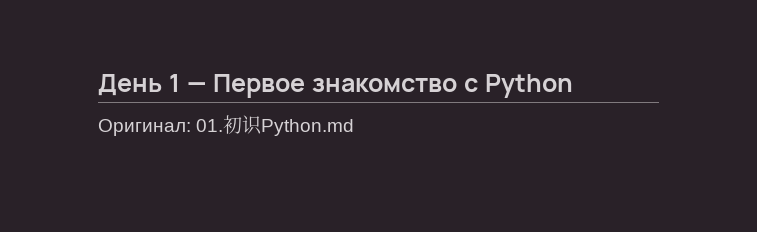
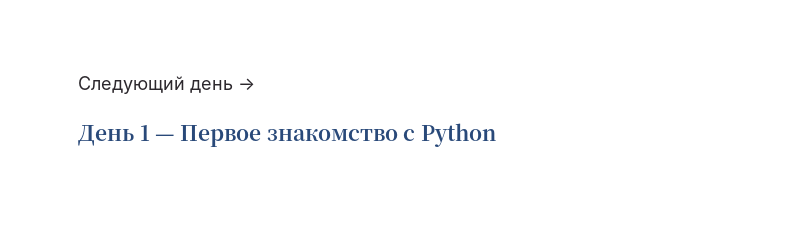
(98, 85) none -> [78,76,255,94] Следующий день → //
[98,115,355,136] // Оригинал: 01.初识Python.md -> (497, 135) none

